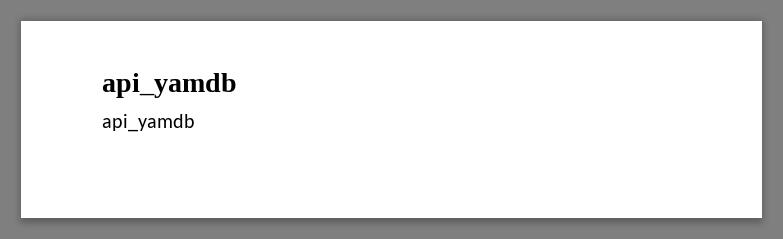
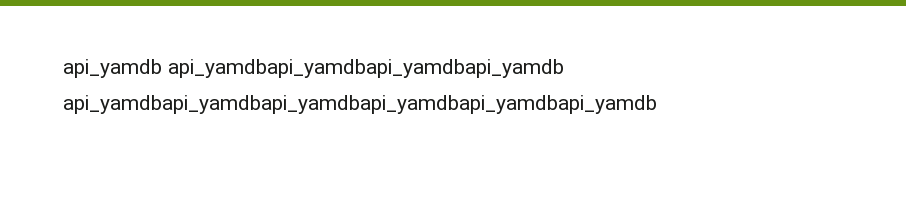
[102,73,237,98] [102,114,195,132] api_yamdb // api_yamdb -> [63,59,564,78] [63,95,657,114] api_yamdb api_yamdbapi_yamdbapi_yamdbapi_yamdb api_yamdbapi_yamdbapi_yamdbapi_yamdbapi_yamdbapi_yamdb

